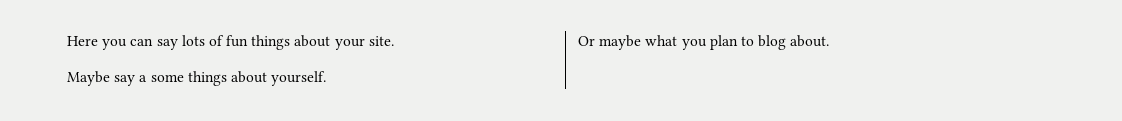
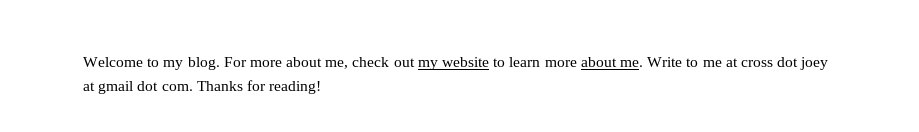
[67,35,394,50] [67,71,327,86] [578,35,830,50] Here you can say lots of fun things about your site. // Maybe say a some things about yourself. // Or maybe what you plan to blog about. -> [83,57,829,70] [83,80,322,94] Welcome to my blog. For more about me, check out my website to learn more about me. Write to me at cross dot joey at gmail dot com. Thanks for reading!

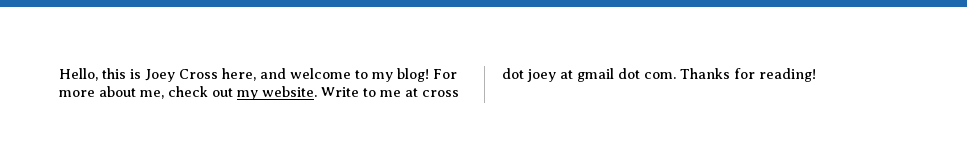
[83,57,143,67] Welcome -> [59,68,351,82] Hello, this is Joey Cross here, and welcome
[187,57,220,70] blog. -> [397,68,429,82] blog!
[442,57,643,67] website to learn more about me. -> [262,86,317,97] website.

